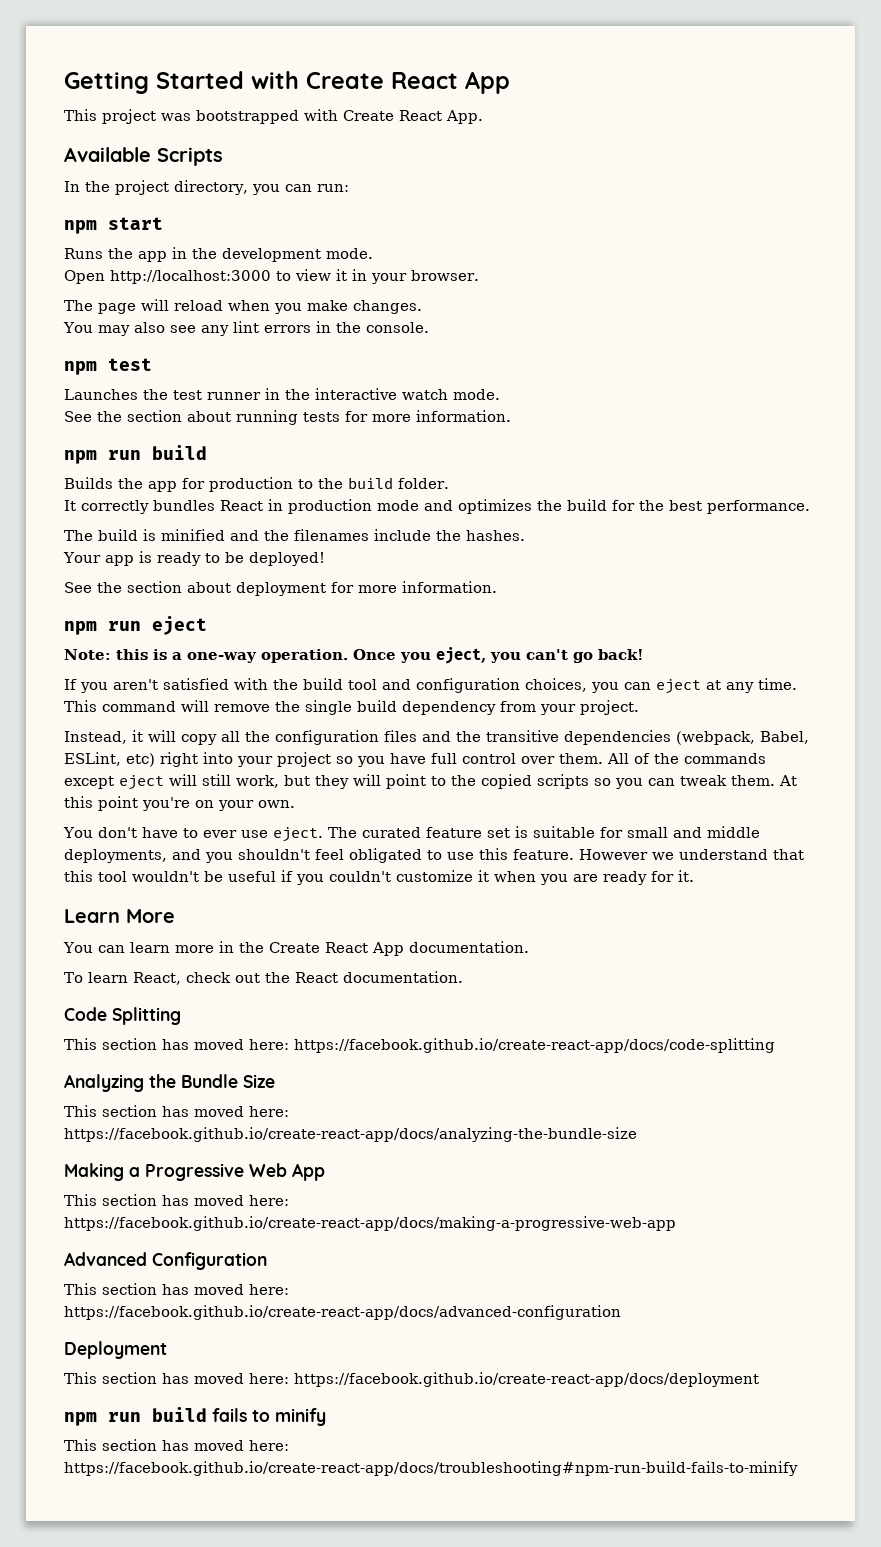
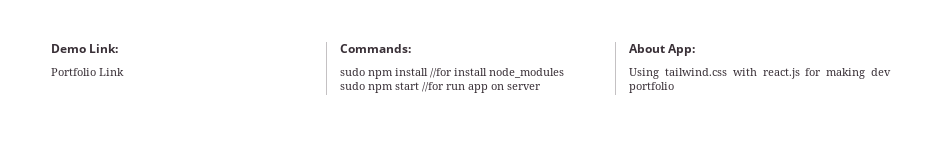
[64,71,510,94] [64,109,483,124] [64,147,223,166] [64,180,349,195] [64,217,163,234] [64,247,373,262] [64,269,479,284] [64,299,422,314] [63,321,429,336] [64,358,152,375] [64,388,500,400] [64,410,511,425] [64,445,207,464] [64,477,449,492] [64,499,810,514] [64,529,525,541] [63,551,325,566] [64,581,497,596] [64,616,207,635] [64,647,644,664] [64,678,797,694] [64,700,639,715] [64,730,809,745] [64,752,766,767] [64,774,797,790] [64,796,295,811] [63,826,760,842] [64,848,804,863] [64,870,694,885] [64,909,175,923] [63,941,529,956] [64,971,463,985] [64,1007,181,1025] [64,1038,775,1053] [64,1074,275,1092] [64,1105,289,1117] [64,1127,637,1142] [64,1163,325,1181] [64,1194,289,1206] [64,1216,676,1231] [64,1252,267,1270] [64,1283,289,1295] [64,1305,621,1320] [64,1341,167,1359] [64,1372,759,1387] [64,1407,326,1426] [64,1439,289,1451] [64,1461,798,1476] Getting Started with Create React App // This project was bootstrapped with Create React App. // Available Scripts // In the project directory, you can run: // npm start // Runs the app in the development mode. // Open http://localhost:3000 to view it in your browser. // The page will reload when you make changes. // You may also see any lint errors in the console. // npm test // Launches the test runner in the interactive watch mode. // See the section about running tests for more information. // npm run build // Builds the app for production to the build folder. // It correctly bundles React in production mode and optimizes the build for the best performance. // The build is minified and the filenames include the hashes. // Your app is ready to be deployed! // See the section about deployment for more information. // npm run eject // Note: this is a one-way operation. Once you eject, you can't go back! // If you aren't satisfied with the build tool and configuration choices, you can eject at any time. This command will remove the single build dependency from your project. // Instead, it will copy all the configuration files and the transitive dependencies (webpack, Babel, ESLint, etc) right into your project so you have full control over them. All of the commands except eject will still work, but they will point to the copied scripts so you can tweak them. At this point you're on your own. // You don't have to ever use eject. The curated feature set is suitable for small and middle deployments, and you shouldn't feel obligated to use this feature. However we understand that this tool wouldn't be useful if you couldn't customize it when you are ready for it. // Learn More // You can learn more in the Create React App documentation. // To learn React, check out the React documentation. // Code Splitting // This section has moved here: https://facebook.github.io/create-react-app/docs/code-splitting // Analyzing the Bundle Size // This section has moved here: https://facebook.github.io/create-react-app/docs/analyzing-the-bundle-size // Making a Progressive Web App // This section has moved here: https://facebook.github.io/create-react-app/docs/making-a-progressive-web-app // Advanced Configuration // This section has moved here: https://facebook.github.io/create-react-app/docs/advanced-configuration // Deployment // This section has moved here: https://facebook.github.io/create-react-app/docs/deployment // npm run build fails to minify // This section has moved here: https://facebook.github.io/create-react-app/docs/troubleshooting#npm-run-build-fails-to-minify -> [51,44,119,53] [51,68,124,76] [340,44,411,53] [340,68,564,79] [340,82,541,93] [629,44,696,56] [629,68,891,79] [629,82,674,93] Demo Link: // Portfolio Link // Commands: // sudo npm install //for install node_modules // sudo npm start //for run app on server // About App: // Using tailwind.css with react.js for making dev portfolio

